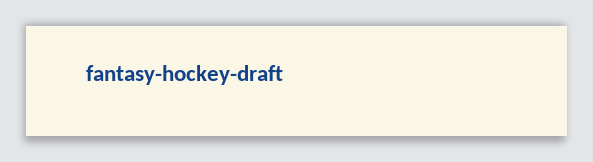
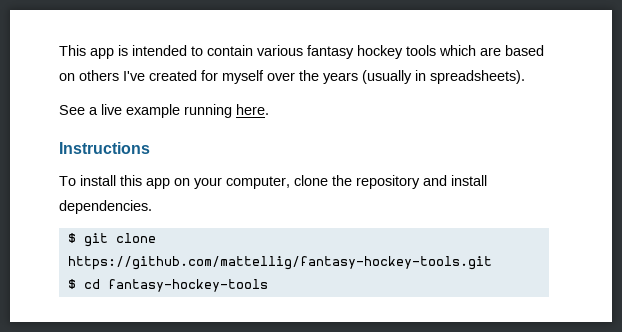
[86,65,283,85] fantasy-hockey-draft -> [59,45,544,59] [59,70,525,84] [59,104,269,118] [59,142,150,154] [59,175,487,189] [59,200,152,214] [67,233,156,247] [67,256,492,270] [67,279,268,292] This app is intended to contain various fantasy hockey tools which are based on others I've created for myself over the years (usually in spreadsheets). // See a live example running here. // Instructions // To install this app on your computer, clone the repository and install dependencies. // $ git clone https://github.com/mattellig/fantasy-hockey-tools.git // $ cd fantasy-hockey-tools

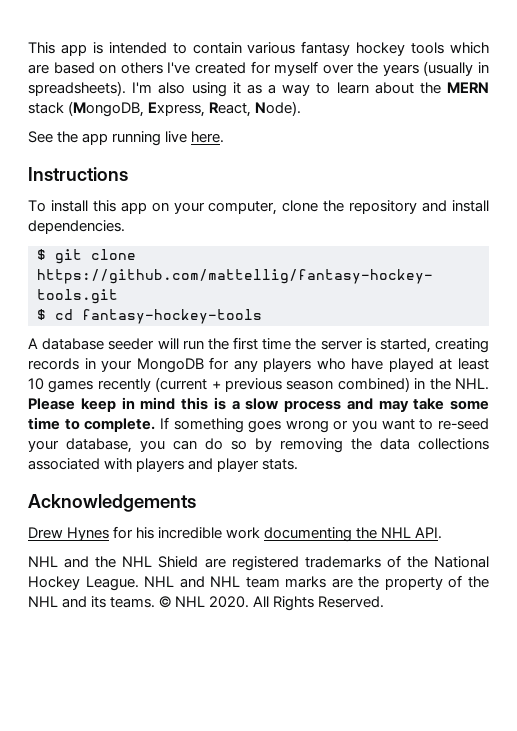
[59,104,232,118] // See a live example running -> [132,82,490,97] [28,101,302,117] [28,131,188,146] I'm also using it as a way to learn about the MERN stack (MongoDB, Express, React, Node). // See the app running live
(268, 285) none -> [28,337,490,353] [28,357,490,373] [28,377,489,393] [28,397,489,412] [28,417,489,433] [28,438,489,453] [28,458,299,472] [28,494,196,512] [28,526,443,542] [28,555,490,571] [28,575,490,591] [28,596,385,611] // A database seeder will run the first time the server is started, creating records in your MongoDB for any players who have played at least 10 games recently (current + previous season combined) in the NHL. Please keep in mind this is a slow process and may take some time to complete. If something goes wrong or you want to re-seed your database, you can do so by removing the data collections associated with players and player stats. // Acknowledgements // Drew Hynes for his incredible work documenting the NHL API. // NHL and the NHL Shield are registered trademarks of the National Hockey League. NHL and NHL team marks are the property of the NHL and its teams. © NHL 2020. All Rights Reserved.

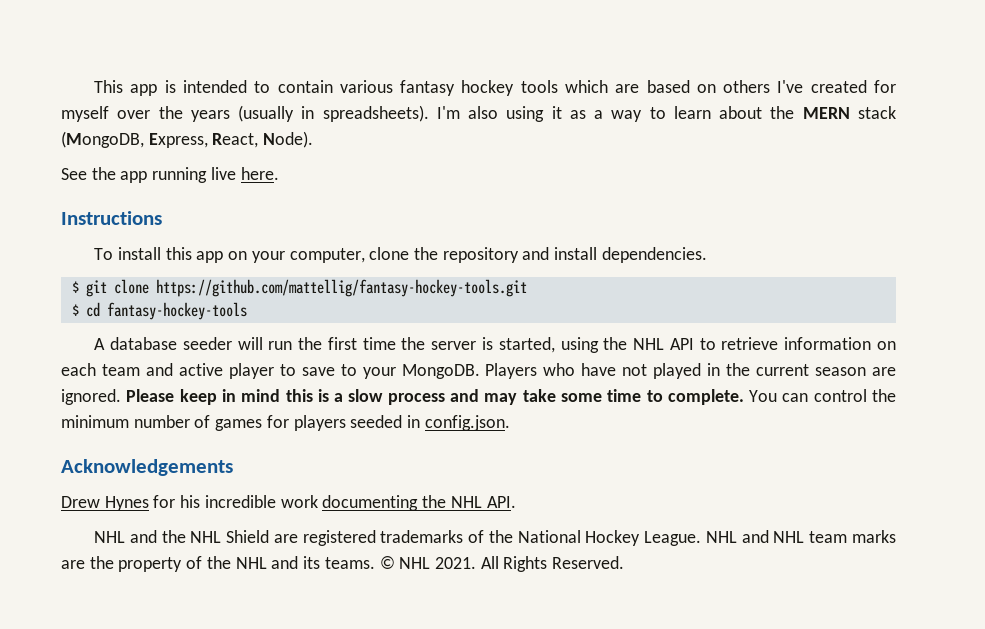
[435,338,490,353] [28,357,490,373] [28,377,489,393] creating records in your MongoDB for any players who have played at least 10 games recently (current + previous season combined) in the NHL. -> [560,337,896,353] [61,363,896,379] [61,389,121,405] using the NHL API to retrieve information on each team and active player to save to your MongoDB. Players who have not played in the current season are ignored.
[159,417,489,433] [28,438,489,453] [28,458,299,472] If something goes wrong or you want to re-seed your database, you can do so by removing the data collections associated with players and player stats. -> [749,389,896,402] [61,415,510,431] You can control the minimum number of games for players seeded in config.json.
[209,596,250,608] 2020. -> [434,557,476,569] 2021.

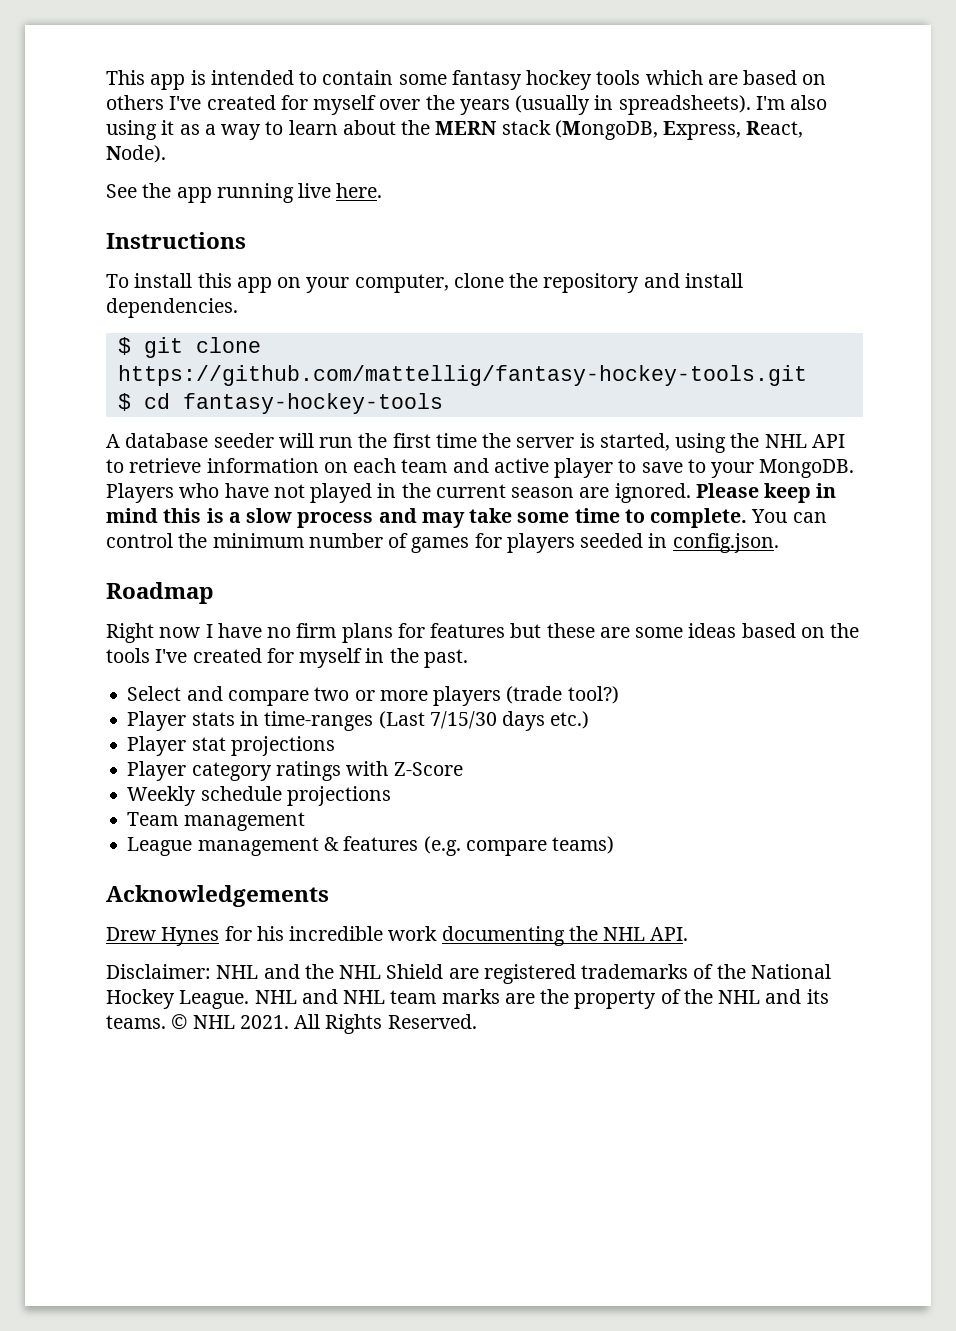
[339,80,393,93] various -> [398,74,447,85] some
(510, 423) none -> [106,582,214,604] [106,623,860,643] [106,648,468,668] [127,686,619,706] [127,711,590,731] [127,736,335,756] [127,761,463,781] [127,786,391,806] [127,812,305,831] [127,836,615,856] // Roadmap // Right now I have no firm plans for features but these are some ideas based on the tools I've created for myself in the past. // Select and compare two or more players (trade tool?) // Player stats in time-ranges (Last 7/15/30 days etc.) // Player stat projections // Player category ratings with Z-Score // Weekly schedule projections // Team management // League management & features (e.g. compare teams)
(516, 502) none -> [106,964,211,979] Disclaimer:

